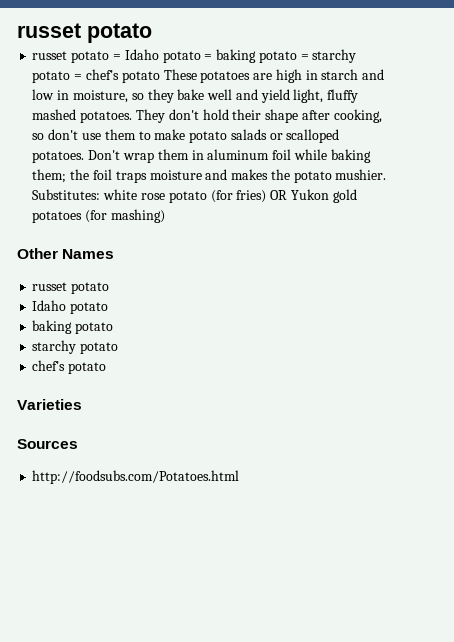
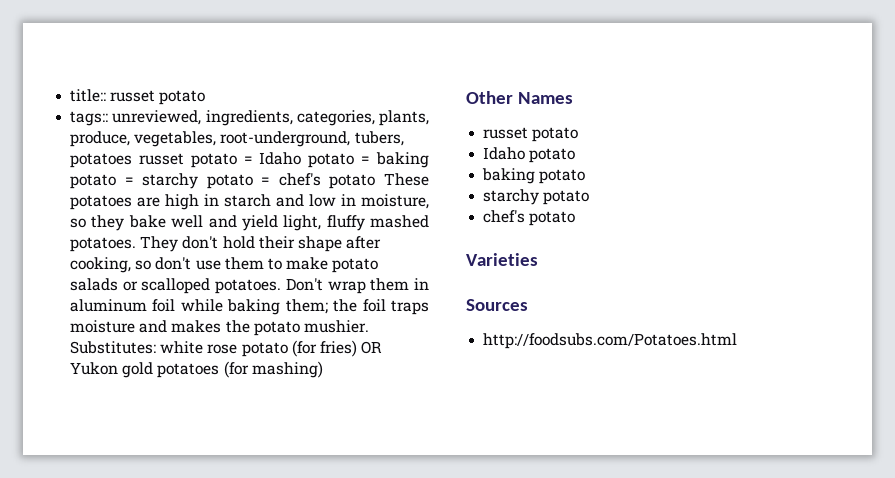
[17,23,152,43] russet potato // -> [70,89,206,105] [70,110,429,126] [70,131,404,147] [70,153,133,168] title:: russet potato // tags:: unreviewed, ingredients, categories, plants, produce, vegetables, root-underground, tubers, potatoes

